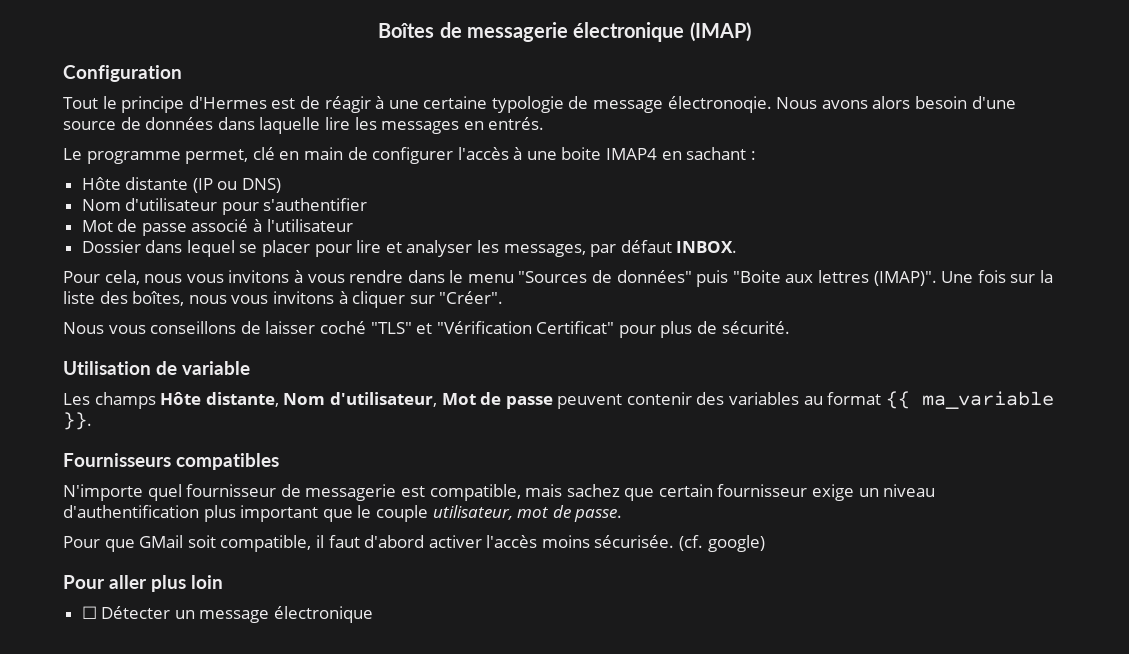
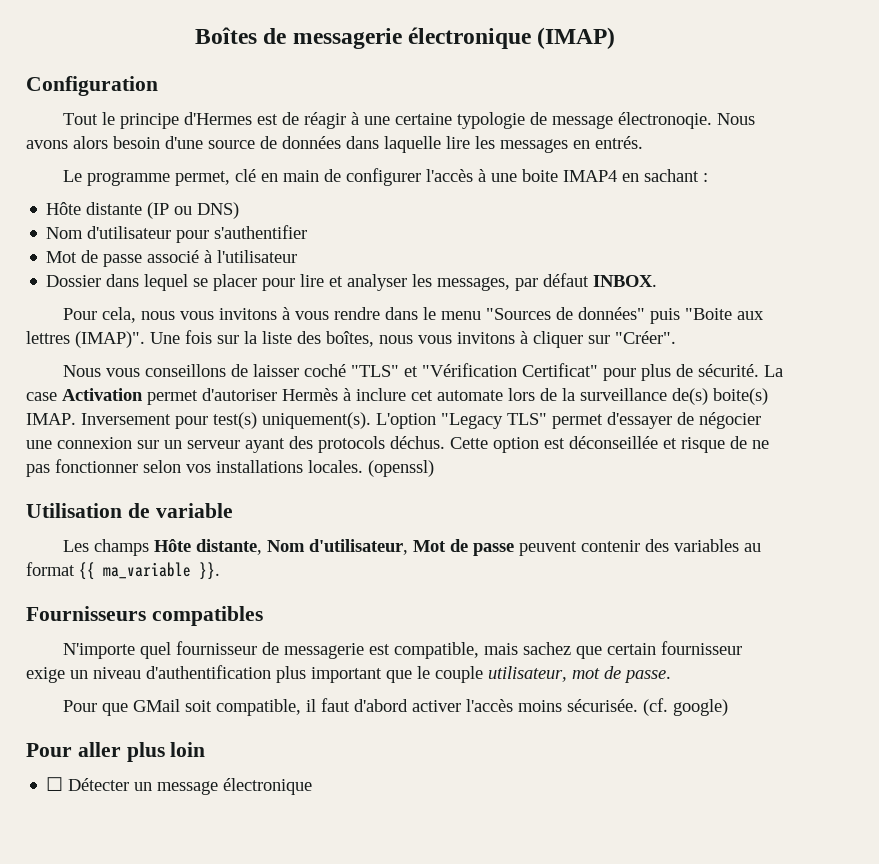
(790, 327) none -> [764,365,784,377] [26,388,768,405] [26,412,761,429] [26,436,769,453] [26,459,434,477] La case Activation permet d'autoriser Hermès à inclure cet automate lors de la surveillance de(s) boite(s) IMAP. Inversement pour test(s) uniquement(s). L'option "Legacy TLS" permet d'essayer de négocier une connexion sur un serveur ayant des protocols déchus. Cette option est déconseillée et risque de ne pas fonctionner selon vos installations locales. (openssl)

